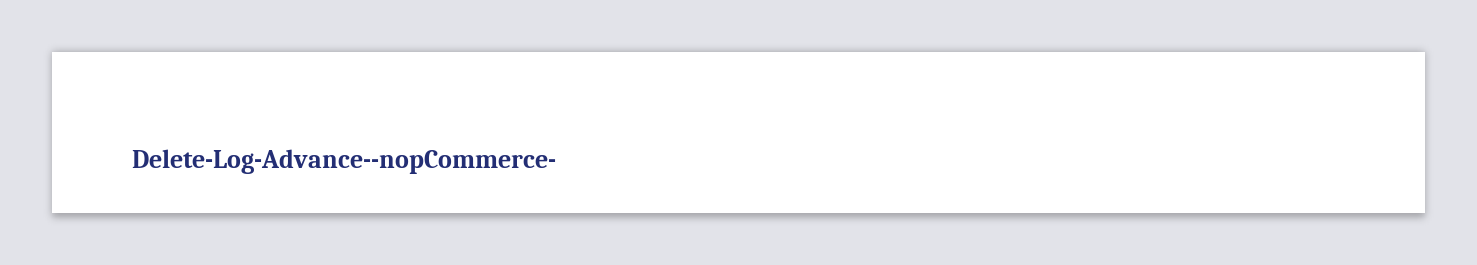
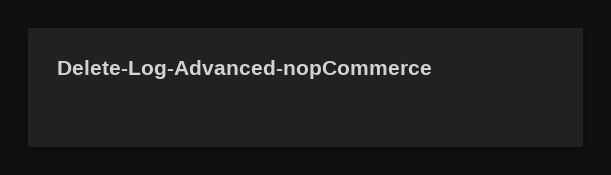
[132,149,556,174] Delete-Log-Advance--nopCommerce- -> [57,60,432,79] Delete-Log-Advanced-nopCommerce

